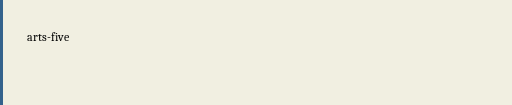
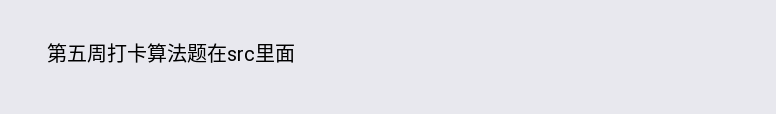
[27,32,70,41] arts-five -> [47,43,295,63] 第五周打卡算法题在src里面

